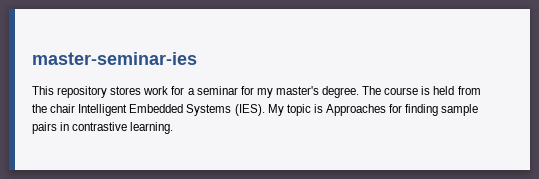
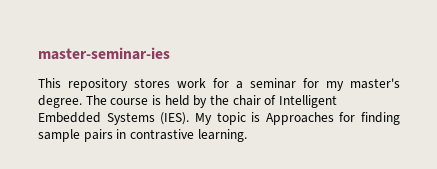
[457,86,481,95] from -> [193,95,208,108] by
(76, 108) none -> [264,95,277,105] of

